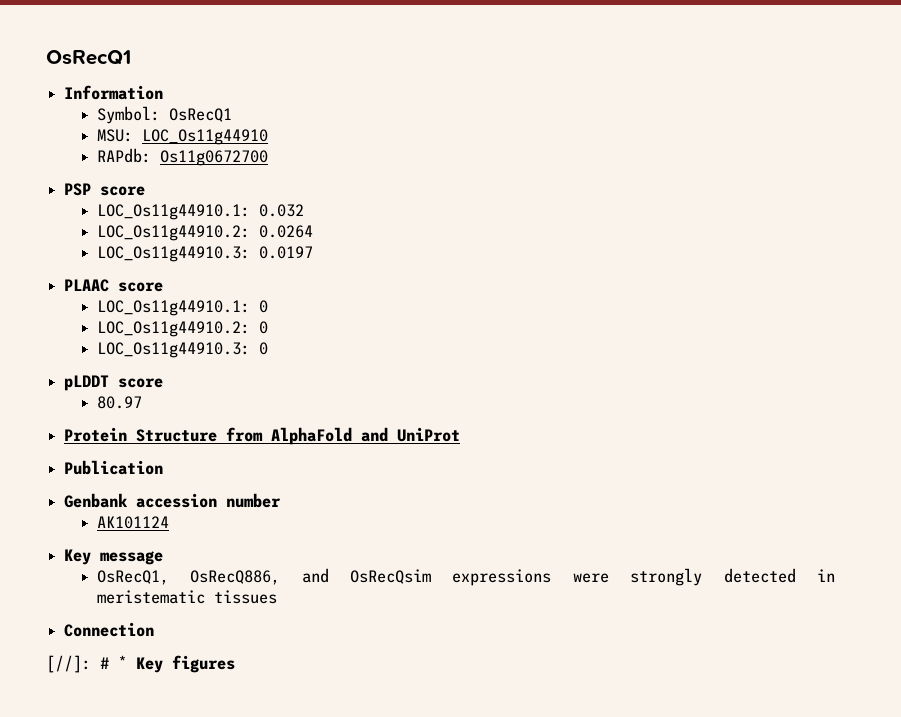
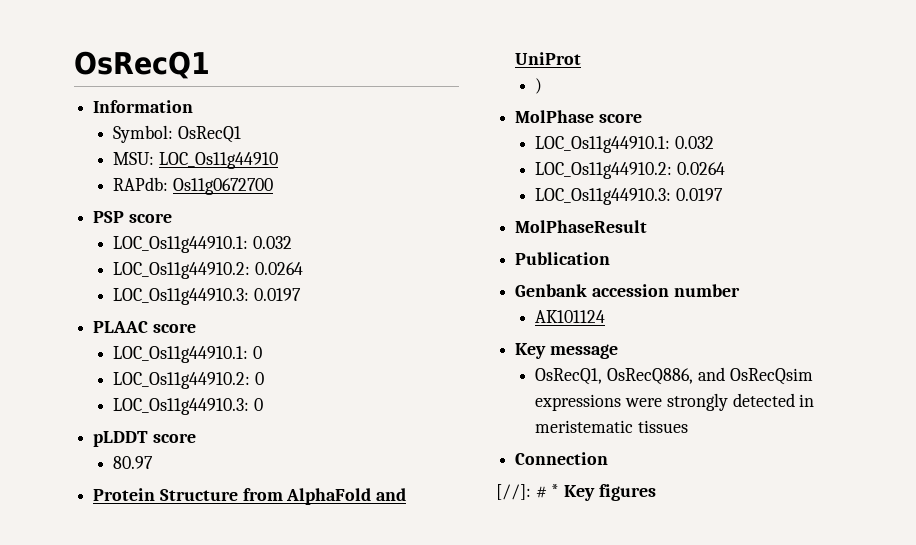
(461, 434) none -> [535,78,543,94] [515,110,642,123] [535,136,715,153] [535,162,726,179] [535,188,724,205] [515,220,648,233] // ) // MolPhase score // LOC_Os11g44910.1: 0.032 // LOC_Os11g44910.2: 0.0264 // LOC_Os11g44910.3: 0.0197 // MolPhaseResult

